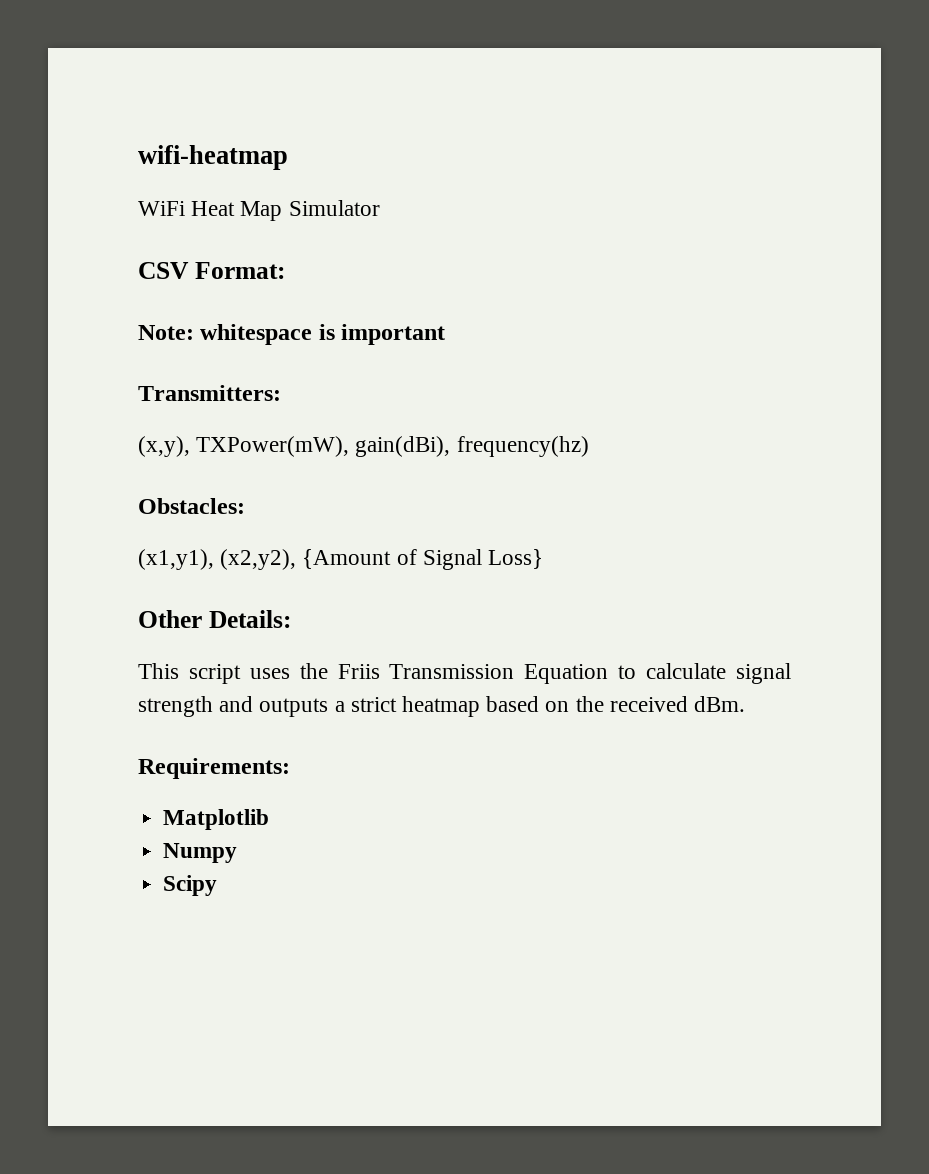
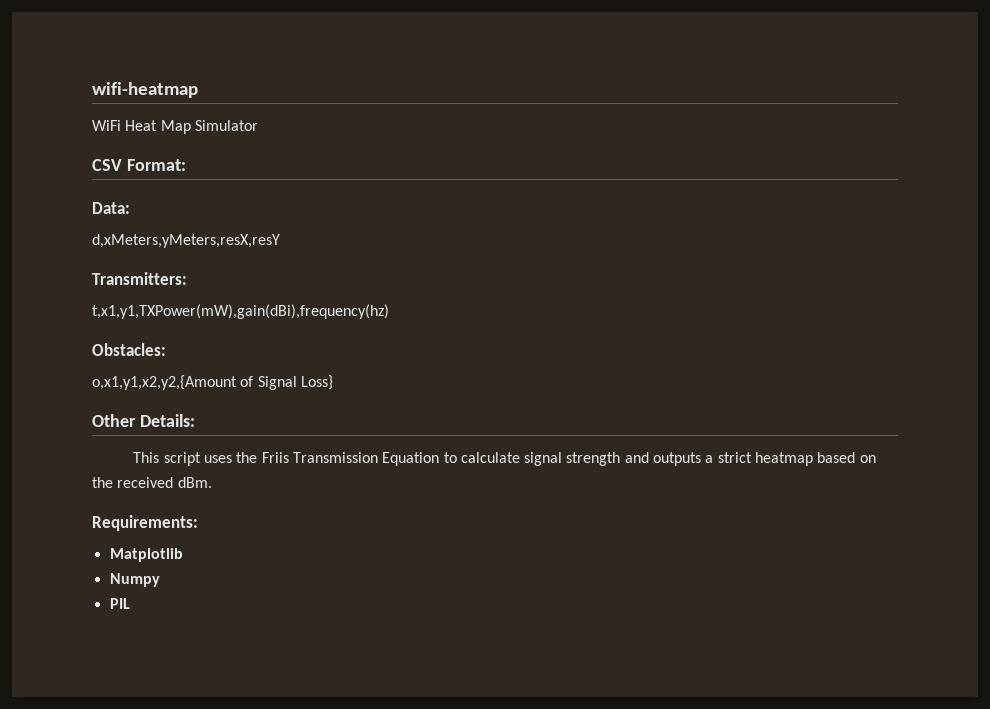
[138,324,446,345] [138,385,281,401] [138,436,589,457] [138,498,245,514] [138,549,392,570] Note: whitespace is important // Transmitters: // (x,y), TXPower(mW), gain(dBi), frequency(hz) // Obstacles: // (x1,y1), (x2,y2), {Amount -> [92,202,130,214] [92,234,280,248] [92,272,187,285] [92,304,389,319] [92,343,166,356] [92,375,237,390] Data: // d,xMeters,yMeters,resX,resY // Transmitters: // t,x1,y1,TXPower(mW),gain(dBi),frequency(hz) // Obstacles: // o,x1,y1,x2,y2,{Amount
[163,875,218,896] Scipy -> [109,598,130,609] PIL

